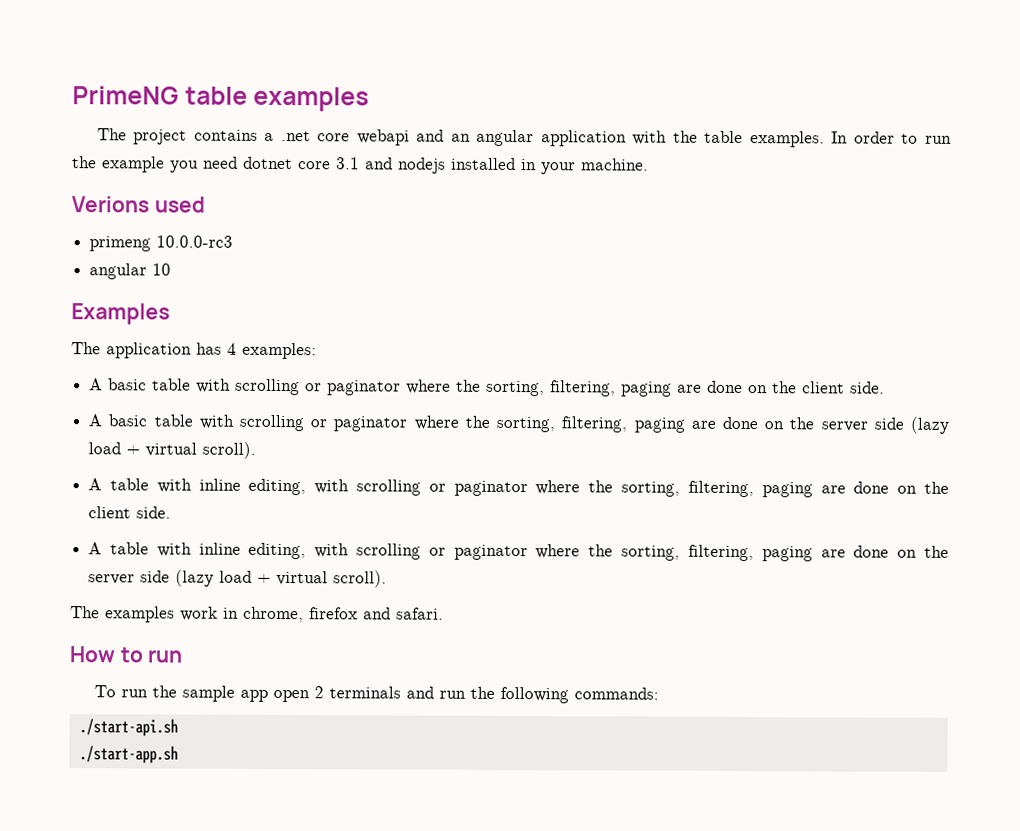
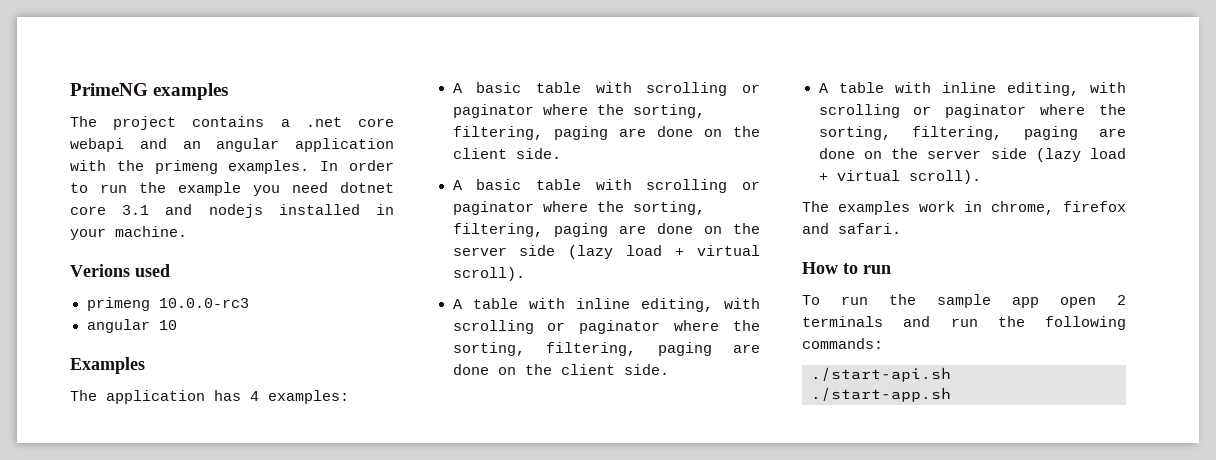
[184,86,248,105] table -> (148, 89) none
[704,130,744,144] table -> [154,160,218,174] primeng

